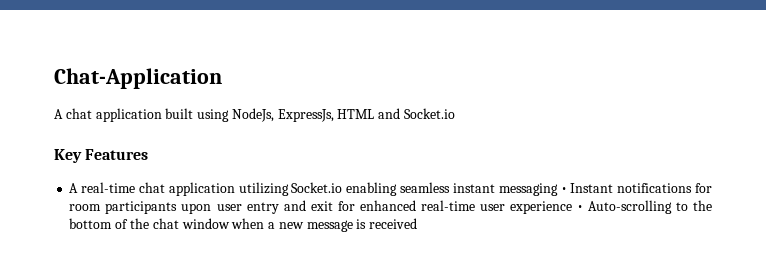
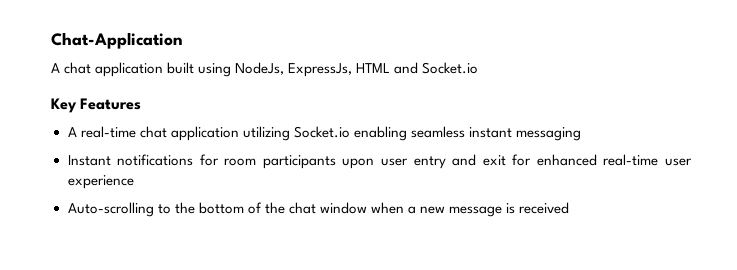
[560,187,567,193] • -> (581, 134) //
[576,205,583,211] • -> (134, 182) //

